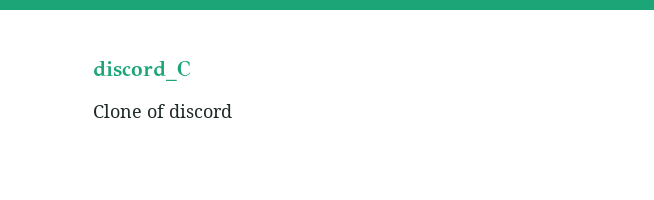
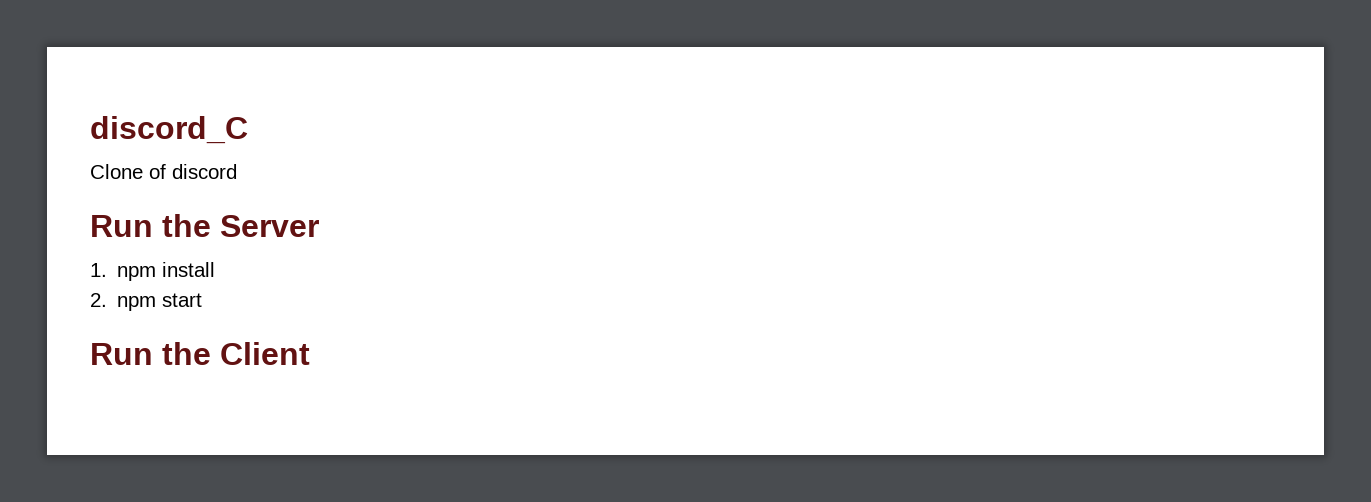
(232, 111) none -> [90,214,319,237] [90,262,216,281] [90,293,203,311] [90,342,310,365] // Run the Server // 1. npm install // 2. npm start // Run the Client

